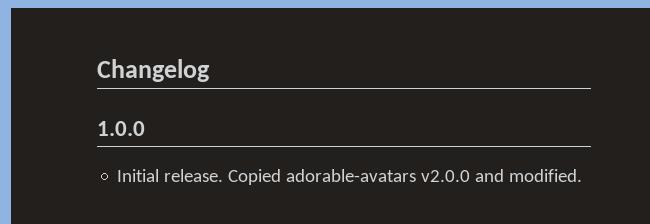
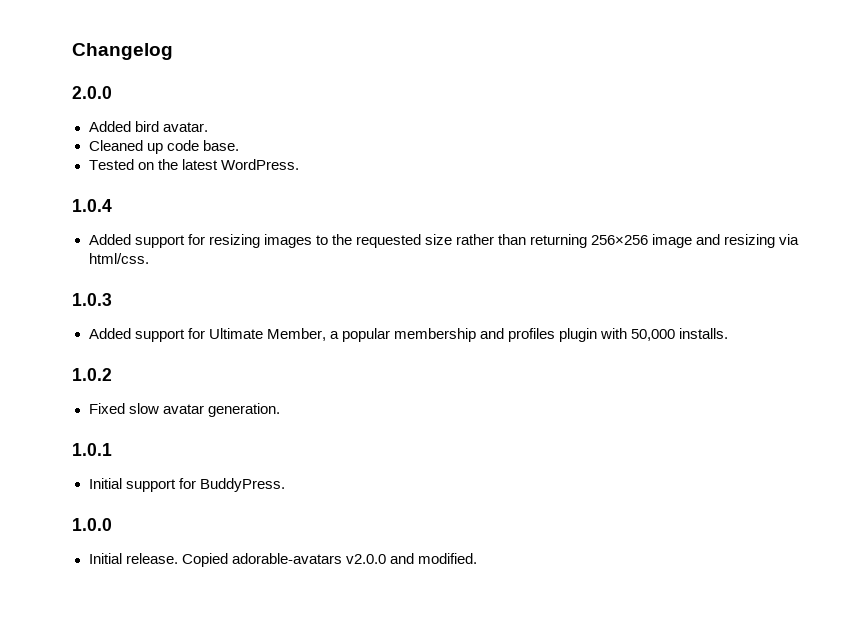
(210, 70) none -> [72,86,112,99] [88,121,208,132] [88,140,239,154] [88,159,299,170] [72,199,112,212] [88,234,800,248] [88,253,149,264] [72,293,112,306] [88,328,729,342] [72,368,112,381] [88,403,280,417] [72,443,112,456] [88,478,285,492] // 2.0.0 // Added bird avatar. // Cleaned up code base. // Tested on the latest WordPress. // 1.0.4 // Added support for resizing images to the requested size rather than returning 256×256 image and resizing via html/css. // 1.0.3 // Added support for Ultimate Member, a popular membership and profiles plugin with 50,000 installs. // 1.0.2 // Fixed slow avatar generation. // 1.0.1 // Initial support for BuddyPress.

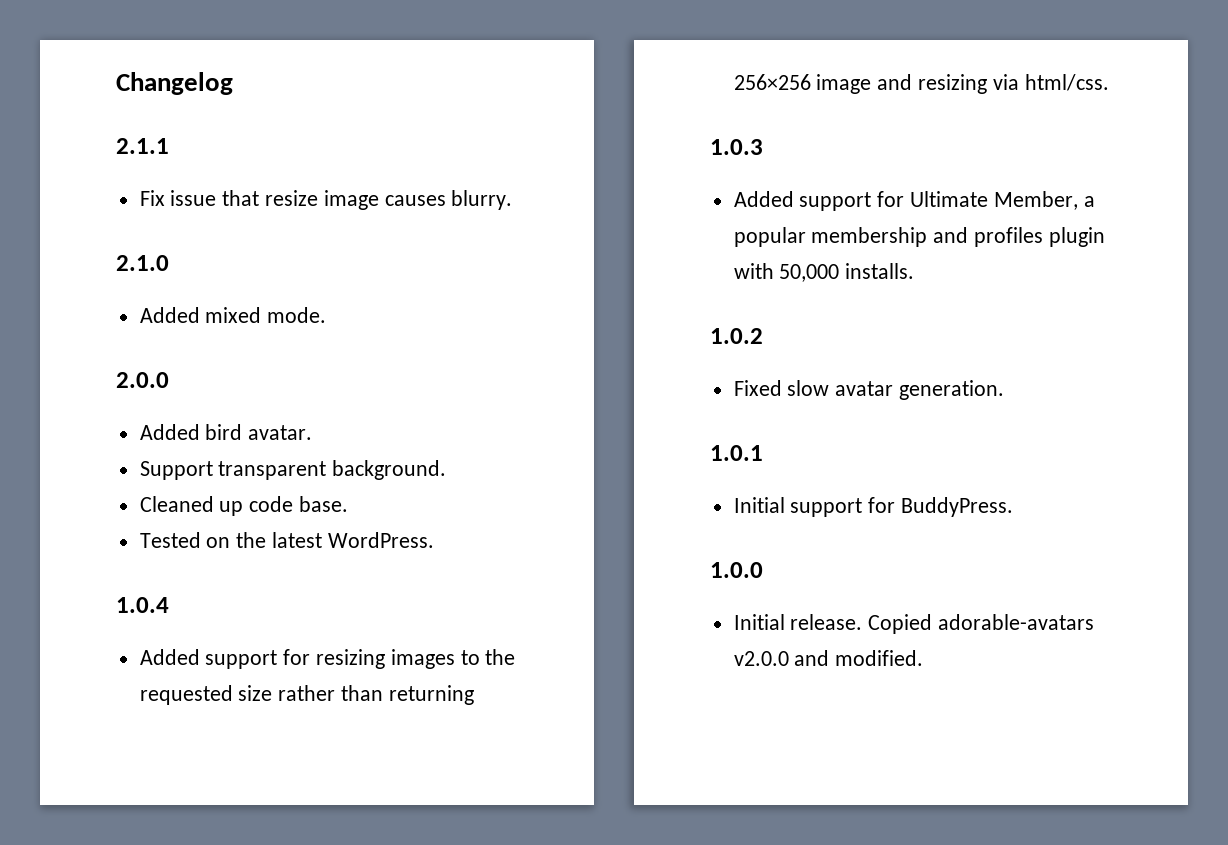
(173, 51) none -> [116,138,169,154] [139,190,513,210] [116,255,169,271] [139,307,327,323] // 2.1.1 // Fix issue that resize image causes blurry. // 2.1.0 // Added mixed mode.
(208, 127) none -> [139,460,447,480] // Support transparent background.

